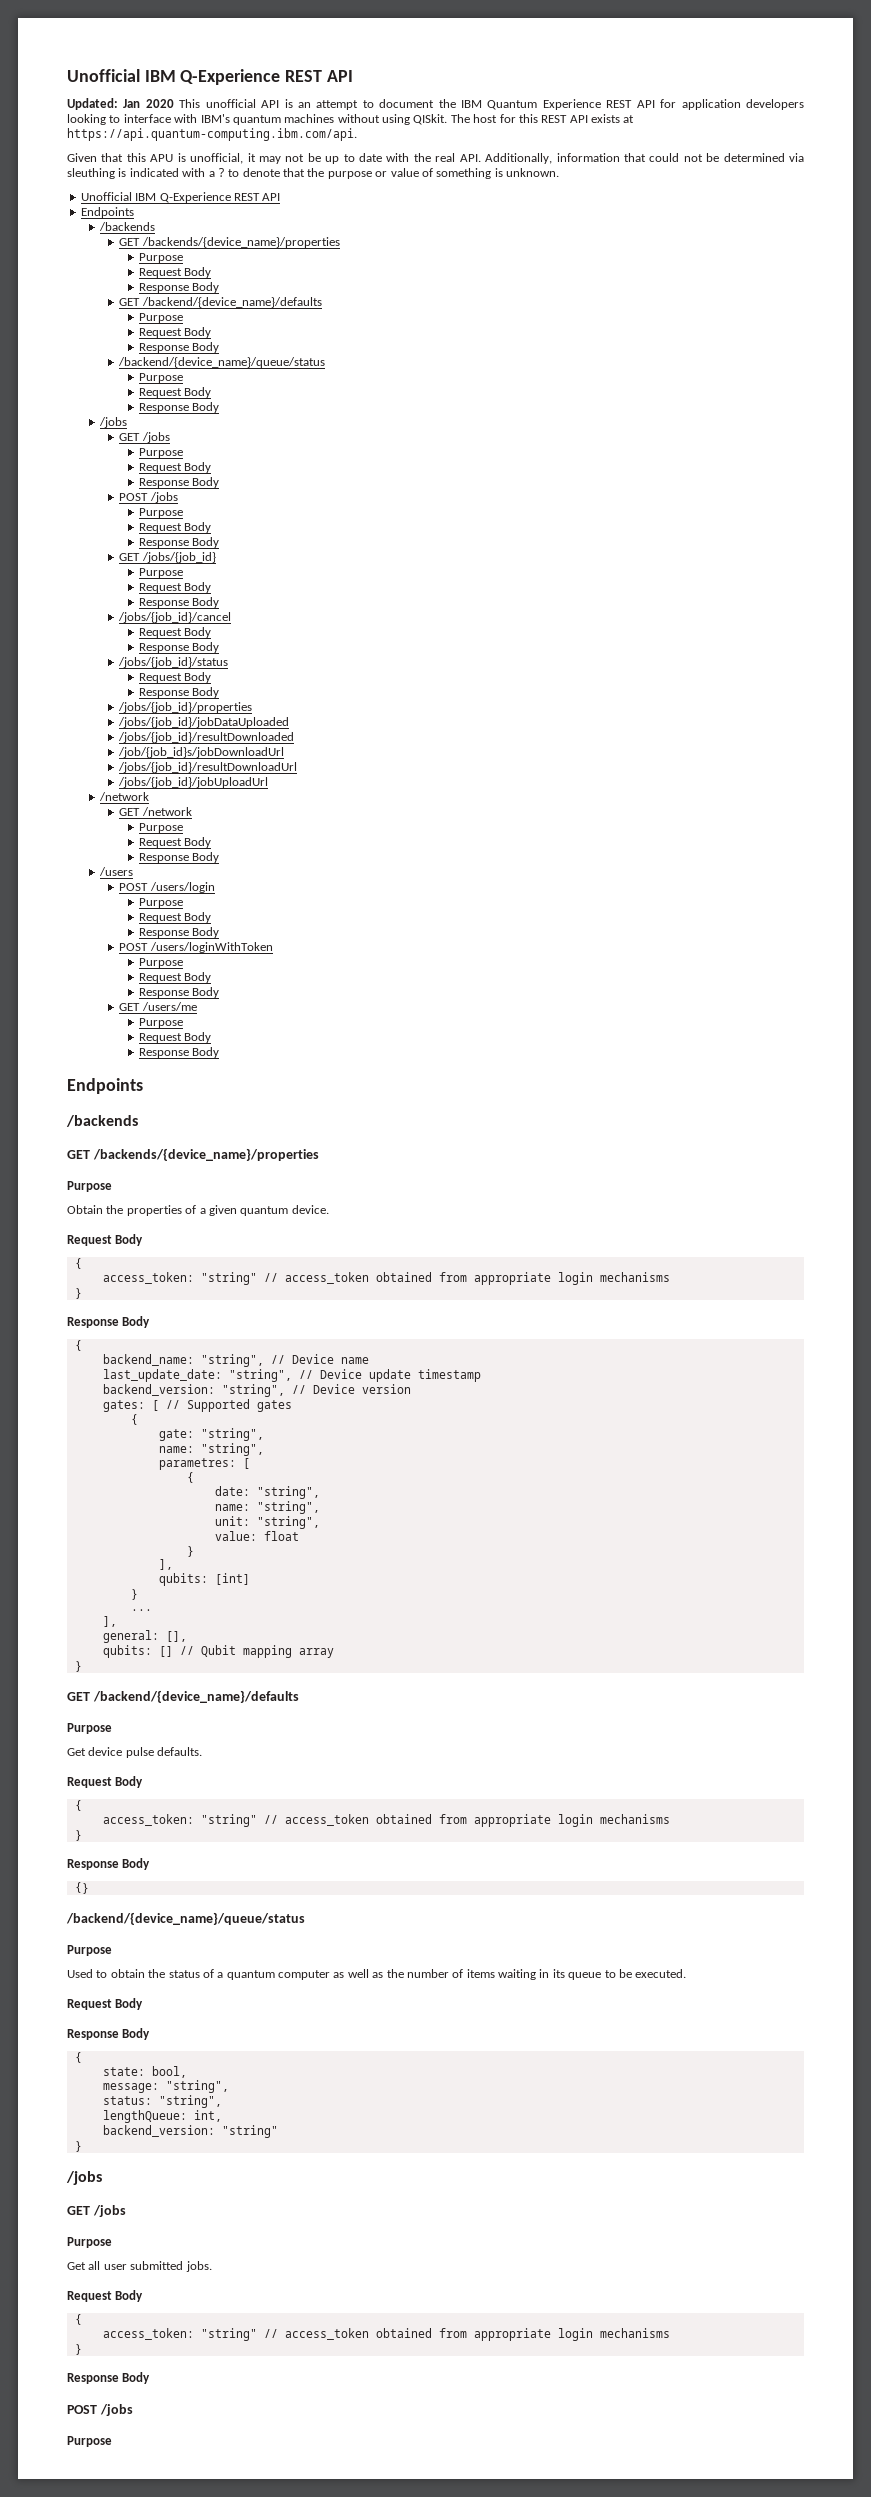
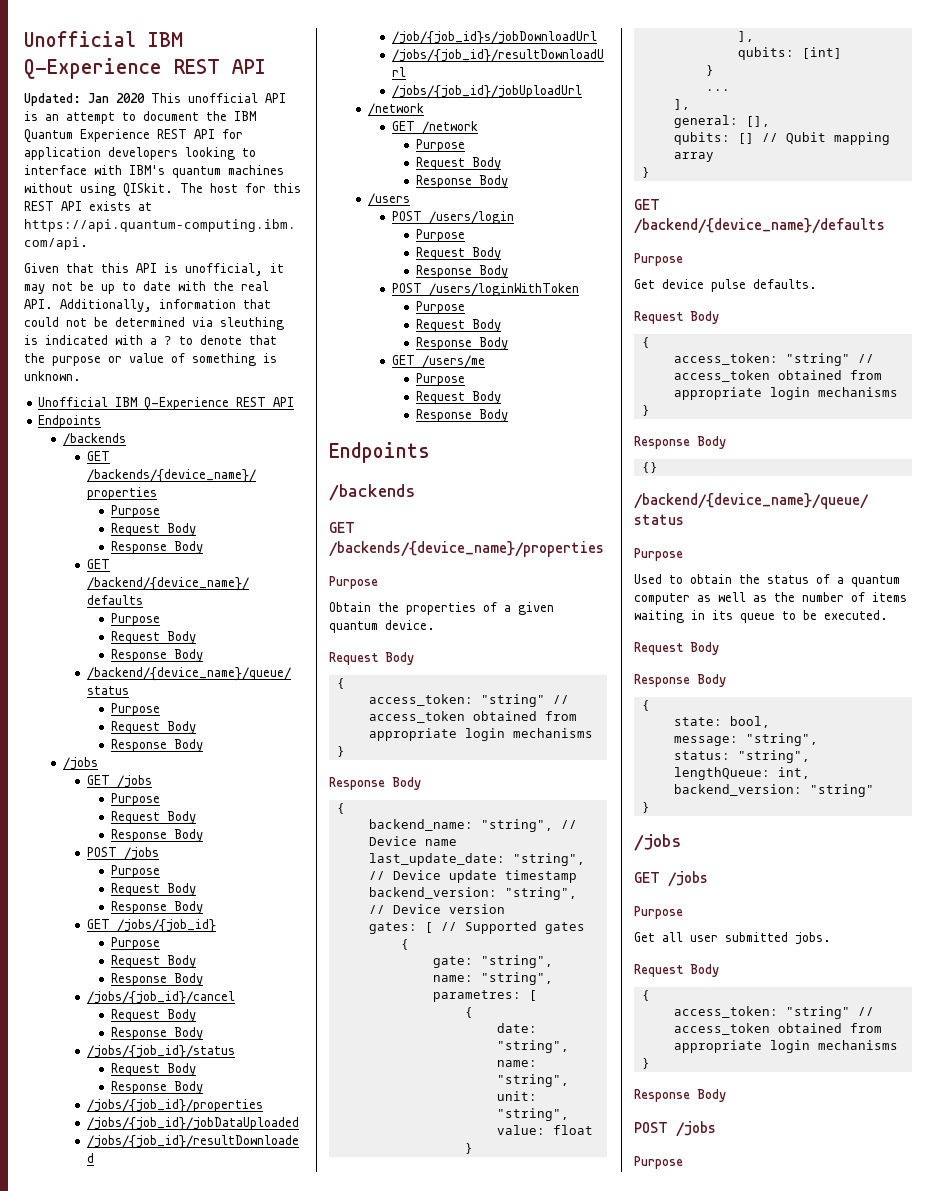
[150,154,174,162] APU -> [136,263,157,273] API

